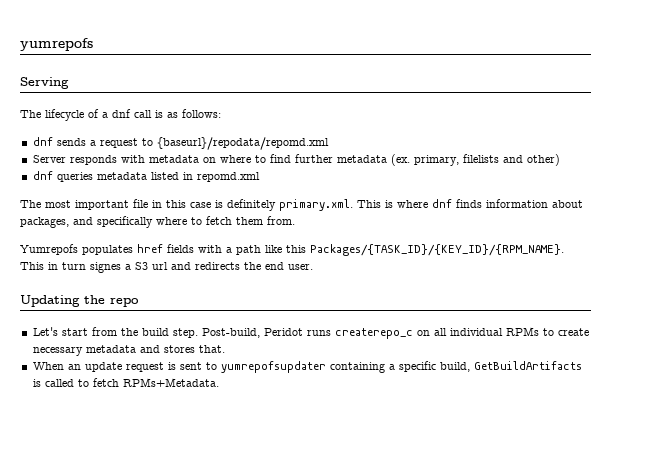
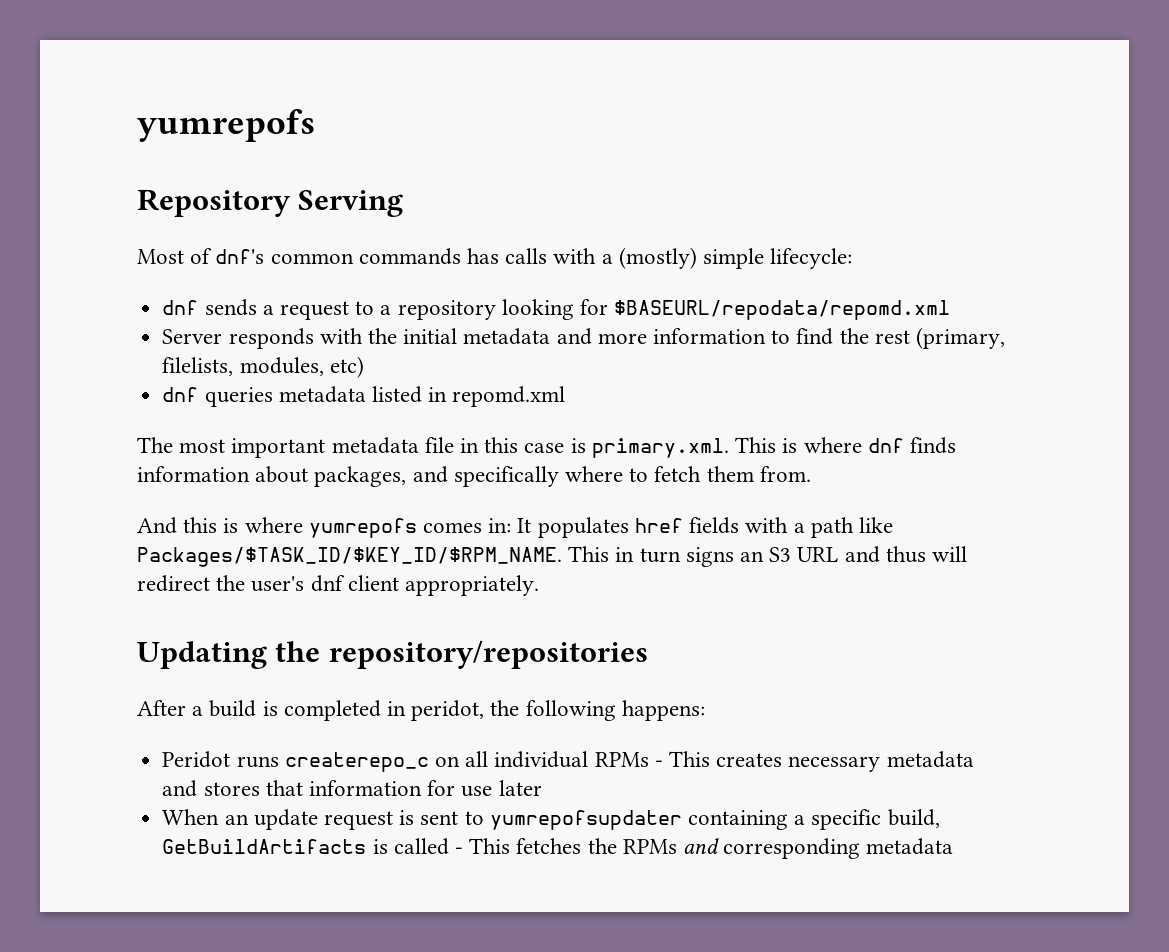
(93, 44) none -> [137,189,291,217] Repository
[20,109,221,121] The lifecycle of a dnf call is as follows: -> [137,247,853,269] Most of dnf's common commands has calls with a (mostly) simple lifecycle:
[156,137,329,150] [32,154,560,166] {baseurl}/repodata/repomd.xml // Server responds with metadata on where to find further metadata (ex. primary, filelists and other) -> [380,299,951,320] [162,327,1006,349] [162,356,364,378] a repository looking for $BASEURL/repodata/repomd.xml // Server responds with the initial metadata and more information to find the rest (primary, filelists, modules, etc)
(129, 205) none -> [331,437,419,454] metadata
[227,199,276,211] definitely -> (586, 445) none
[20,244,78,255] Yumrepofs -> [137,517,532,538] And this is where yumrepofs comes in: It
[286,244,564,256] this Packages/{TASK_ID}/{KEY_ID}/{RPM_NAME}. -> [137,547,562,567] Packages/$TASK_ID/$KEY_ID/$RPM_NAME.
[90,262,313,273] [20,295,139,307] [32,327,260,338] signes a S3 url and redirects the end user. // Updating the repo // Let's start from the build step. Post-build, -> [685,546,968,567] [137,575,540,596] [137,640,648,669] [137,700,705,721] signs an S3 URL and thus will redirect the user's dnf client appropriately. // Updating the repository/repositories // After a build is completed in peridot, the following happens: //
[542,328,589,336] to create -> [654,751,783,767] - This creates
[198,345,225,353] that. -> [265,780,542,797] that information for use later
[77,378,219,387] to fetch RPMs+Metadata. -> [454,838,954,859] - This fetches the RPMs and corresponding metadata

